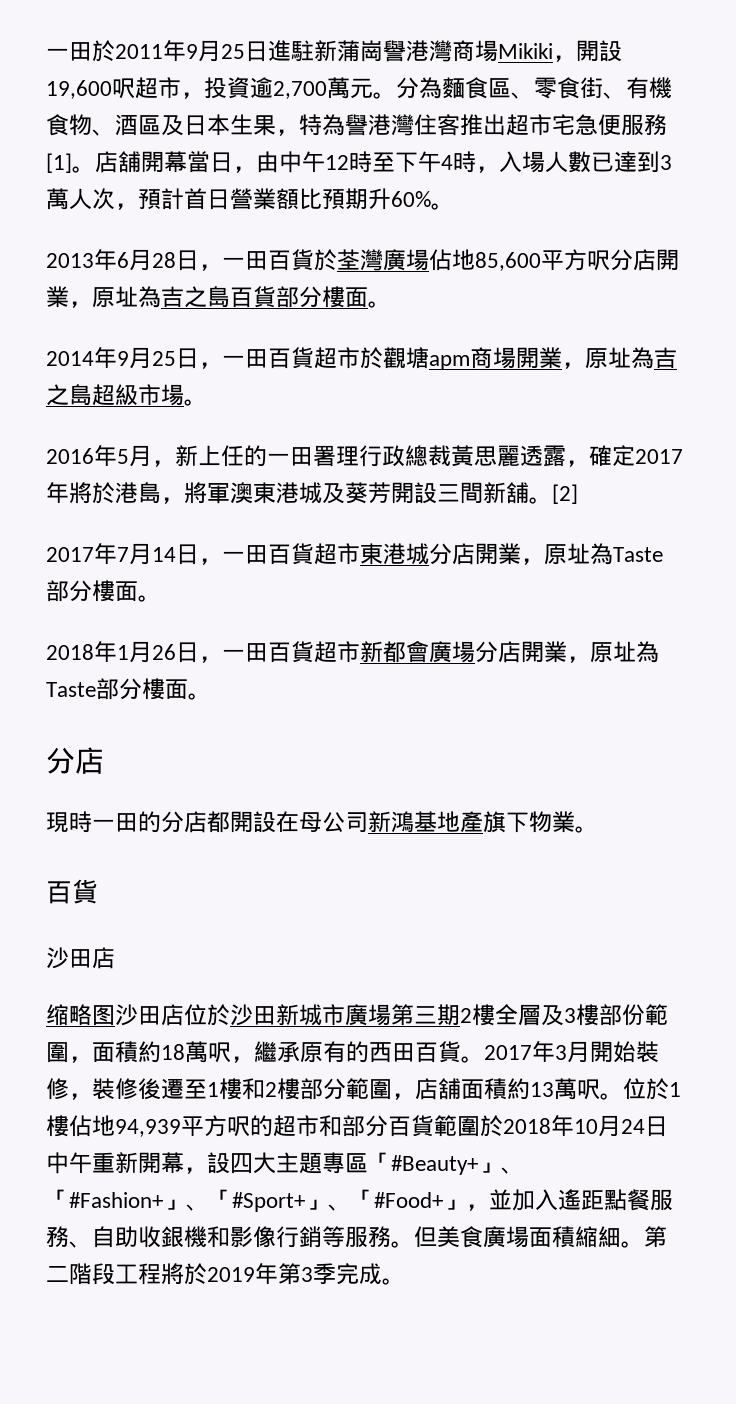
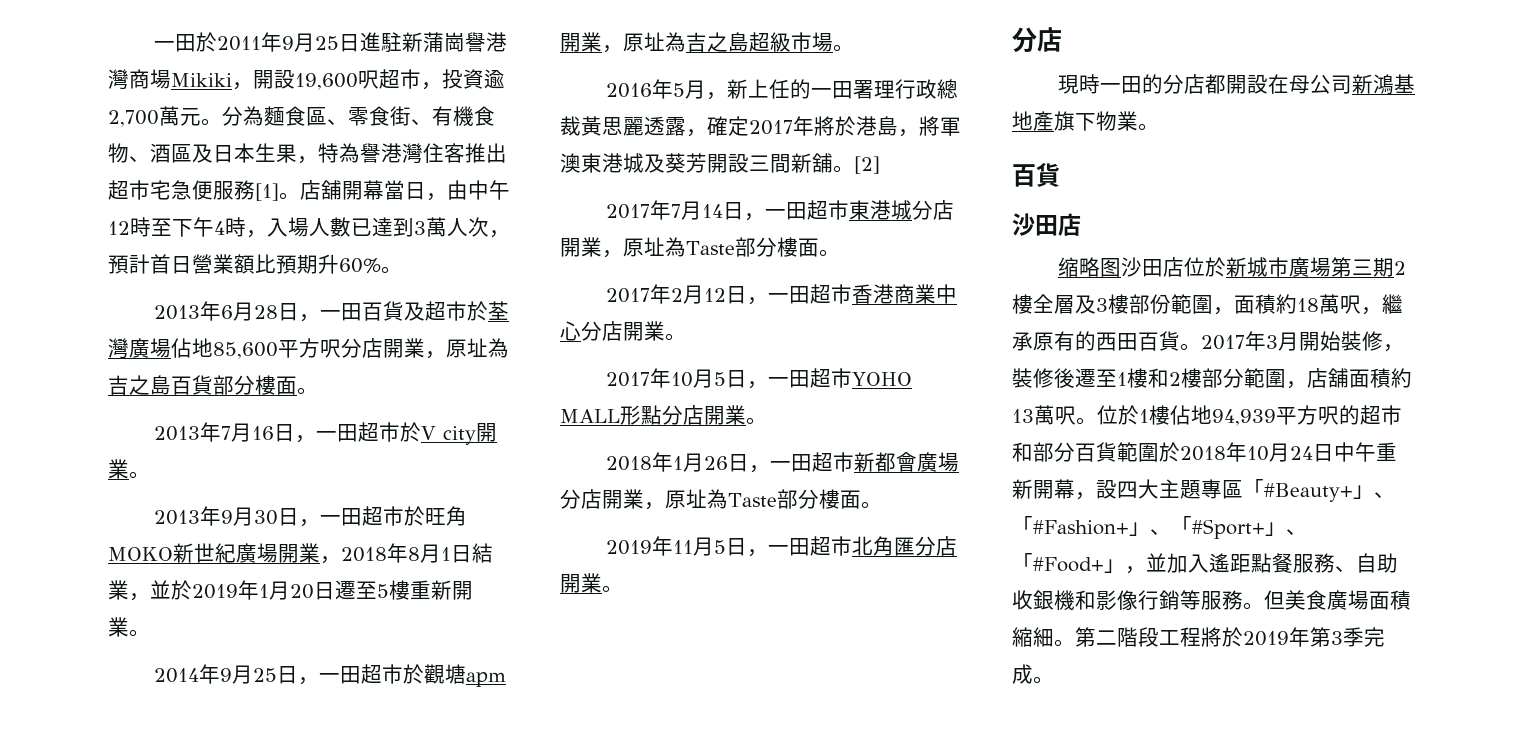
(314, 260) none -> [403,301,467,321] 及超巿
(391, 304) none -> [153,422,497,445] [108,459,150,479] [153,506,467,527] [108,543,493,564] [108,580,473,601] [108,617,150,637] // 2013年7月16日，一田超市於V city開業。 // 2013年9月30日，一田超市於旺角MOKO新世紀廣場開業，2018年8月1日結業，並於2019年1月20日遷至5樓重新開業。
[268,347,314,369] 百貨 -> (361, 675) none
[470,347,516,369] 商場 -> (506, 679) none
[268,543,314,565] 百貨 -> (807, 211) none
(161, 598) none -> [605,284,957,305] [560,321,686,341] [605,368,912,389] [560,405,767,425] // 2017年2月12日，一田超市香港商業中心分店開業。 // 2017年10月5日，一田超市YOHO MALL形點分店開業。
[268,641,314,663] 百貨 -> (812, 463) none
(211, 696) none -> [605,536,957,557] [560,573,623,593] // 2019年11月5日，一田超市北角匯分店開業。
[230,1004,276,1026] 沙田 -> (1226, 267) none

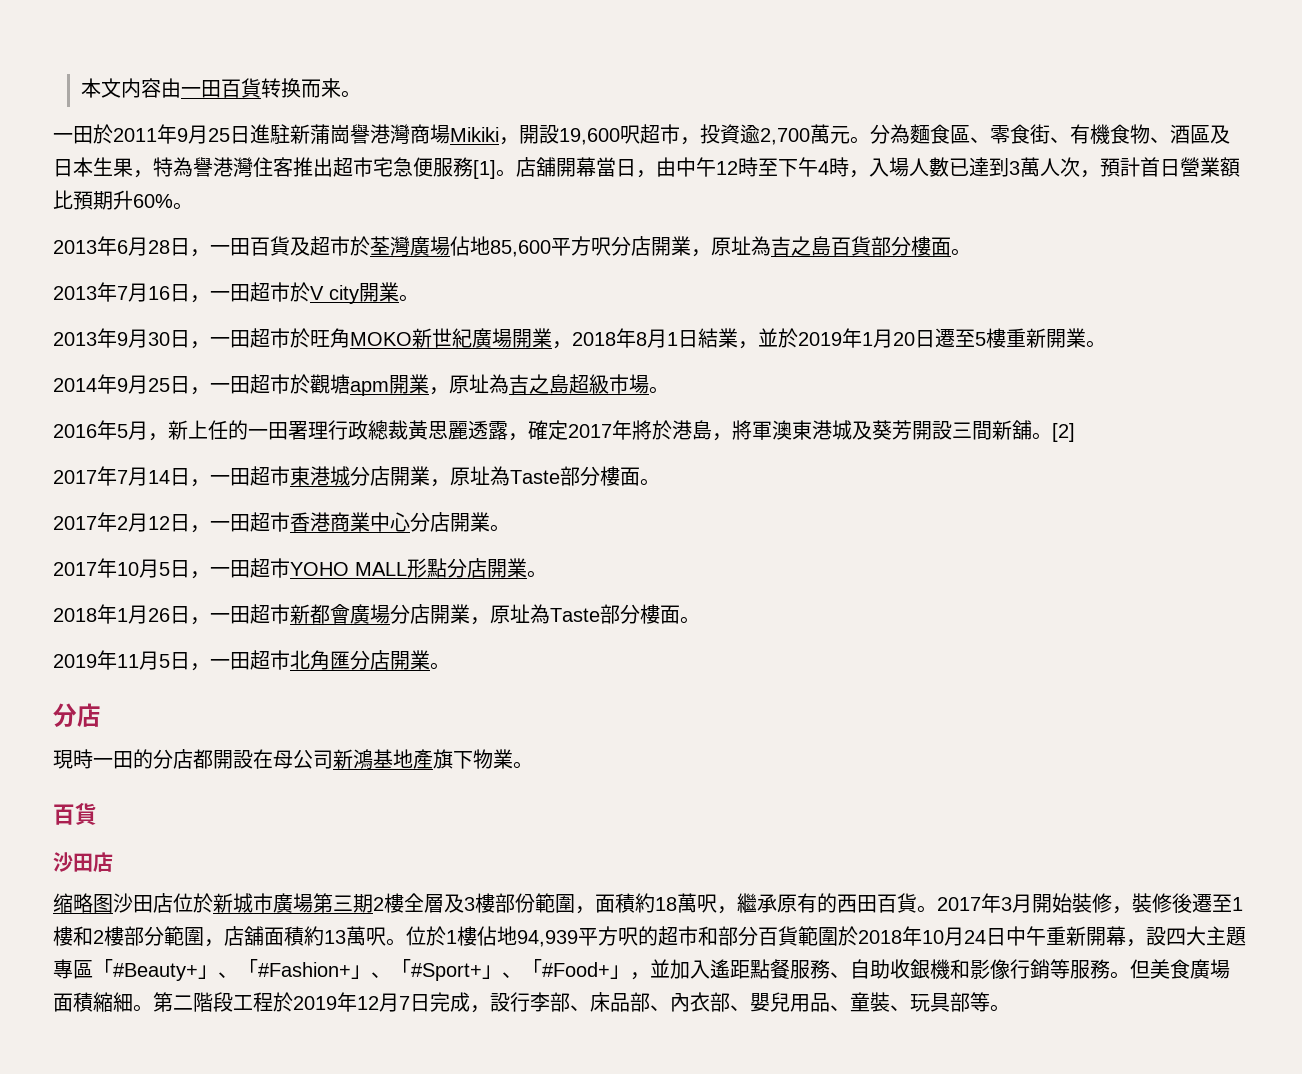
(153, 45) none -> [80,78,361,98] 本文内容由一田百貨转换而来。 //
[1201,627,1385,647] [1012,664,1033,684] 將於2019年第3季完成 -> [273,992,990,1013] 於2019年12月7日完成，設行李部、床品部、內衣部、嬰兒用品、童裝、玩具部等

